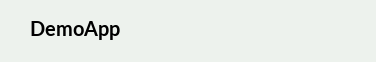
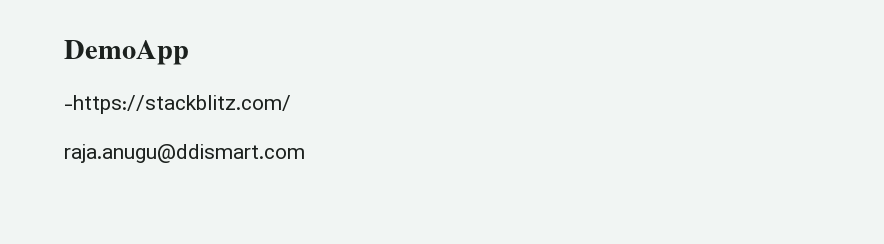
(120, 30) none -> [64,95,291,114] [64,144,305,163] // -https://stackblitz.com/ // raja.anugu@ddismart.com

